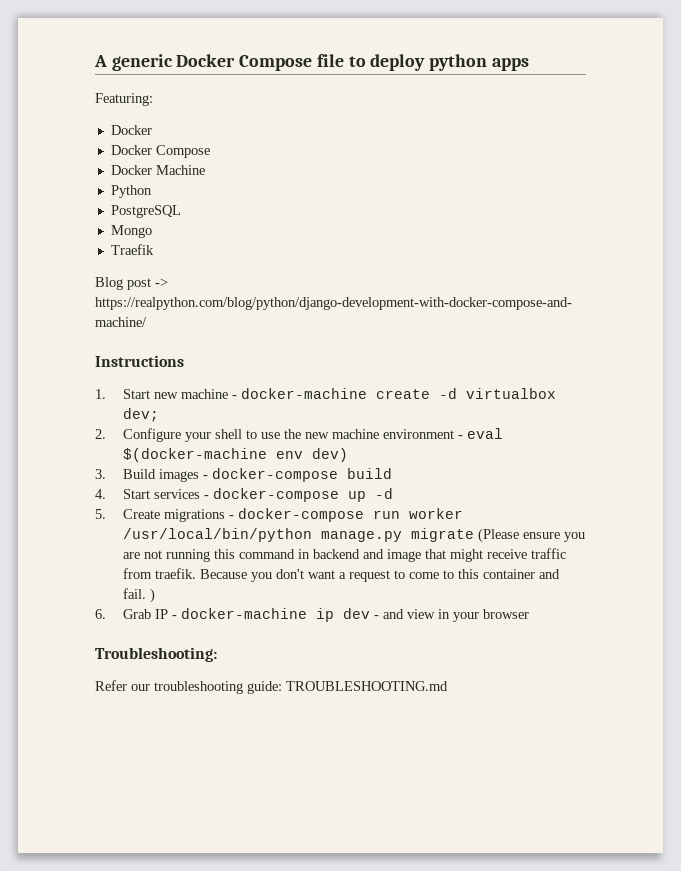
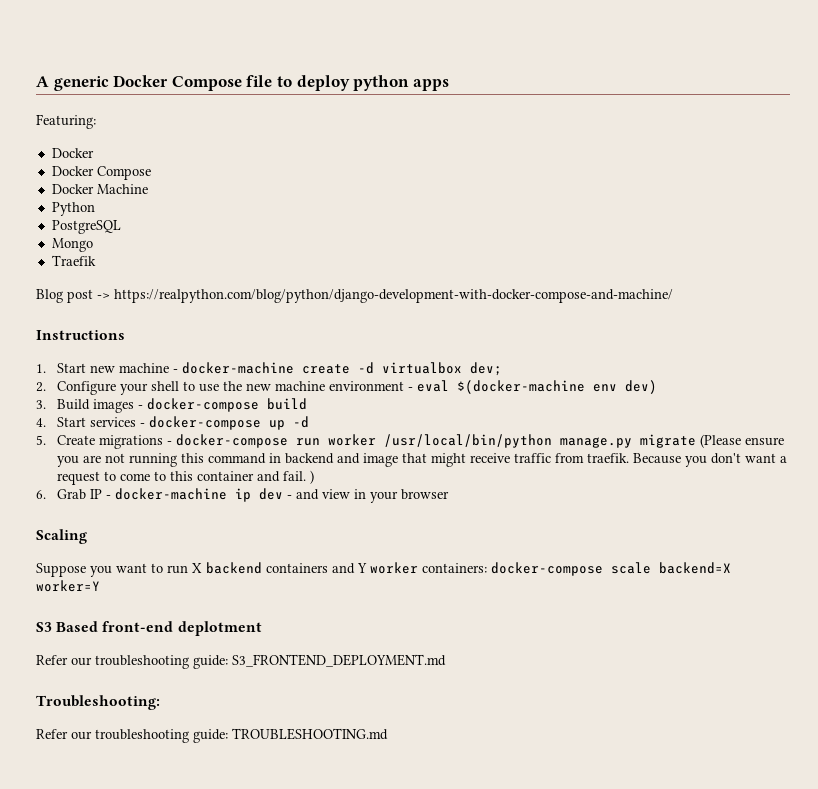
(530, 614) none -> [36,529,87,544] [36,562,731,577] [36,580,100,592] [36,621,262,636] [36,654,446,669] // Scaling // Suppose you want to run X backend containers and Y worker containers: docker-compose scale backend=X worker=Y // S3 Based front-end deplotment // Refer our troubleshooting guide: S3_FRONTEND_DEPLOYMENT.md

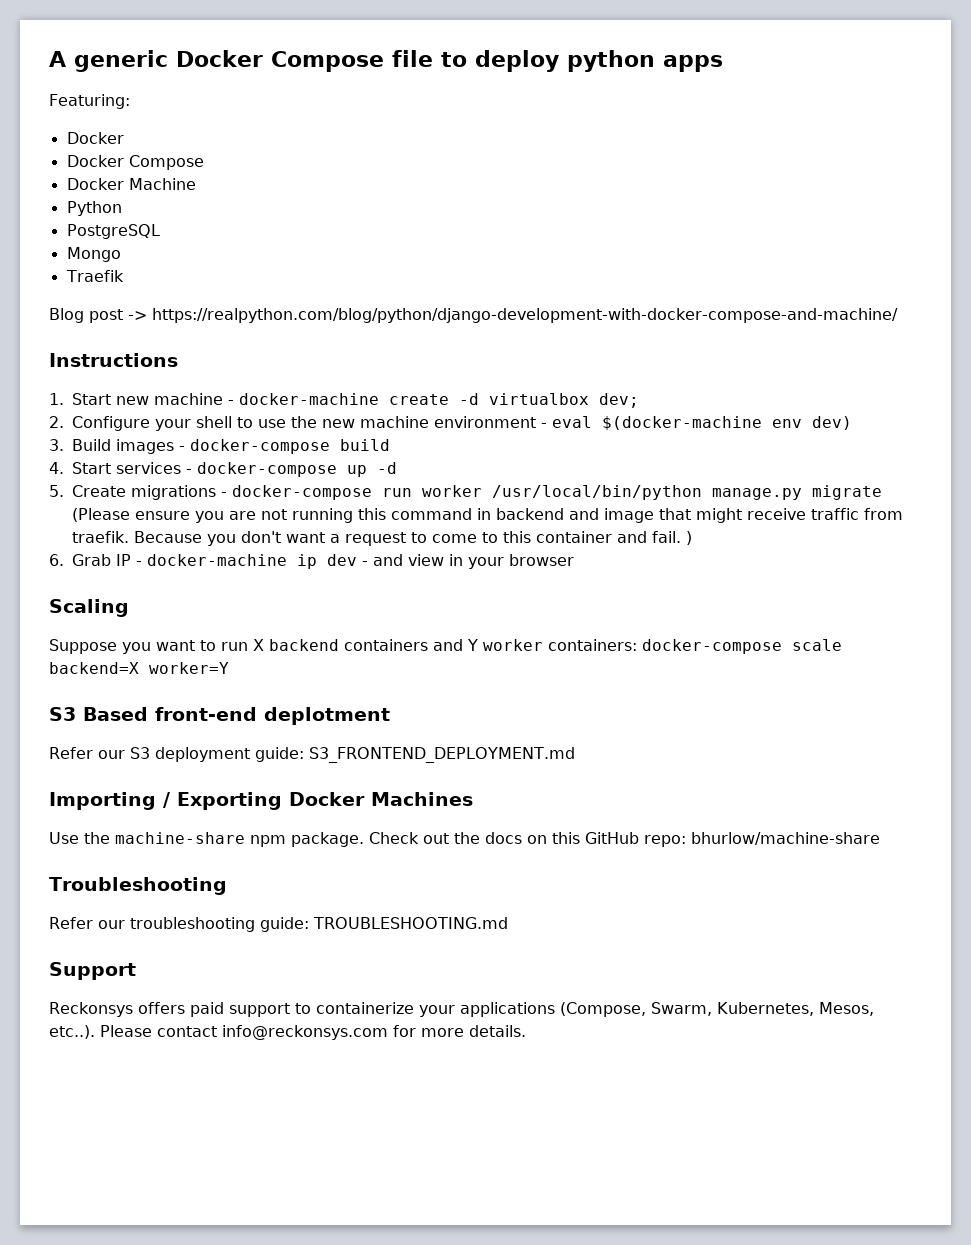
[95,655,189,669] troubleshooting -> [130,747,250,762] S3 deployment
[36,695,160,710] Troubleshooting: -> [49,792,473,810] [49,832,880,847] [49,877,227,895] Importing / Exporting Docker Machines // Use the machine-share npm package. Check out the docs on this GitHub repo: bhurlow/machine-share // Troubleshooting
(388, 734) none -> [49,962,136,980] [49,1002,874,1017] [49,1025,526,1040] // Support // Reckonsys offers paid support to containerize your applications (Compose, Swarm, Kubernetes, Mesos, etc..). Please contact info@reckonsys.com for more details.

